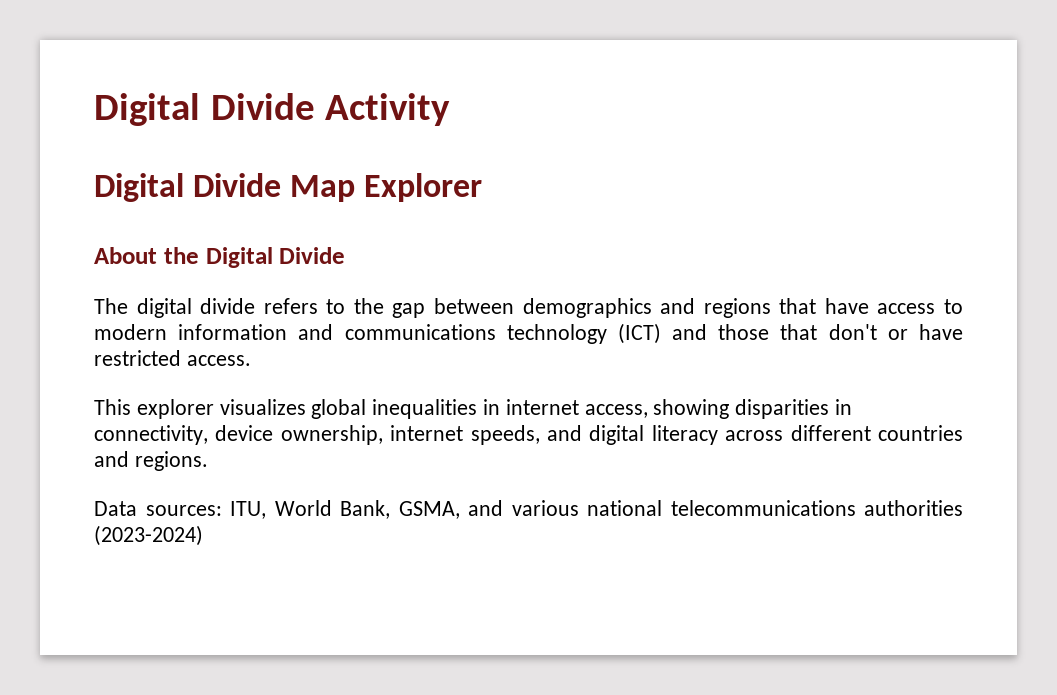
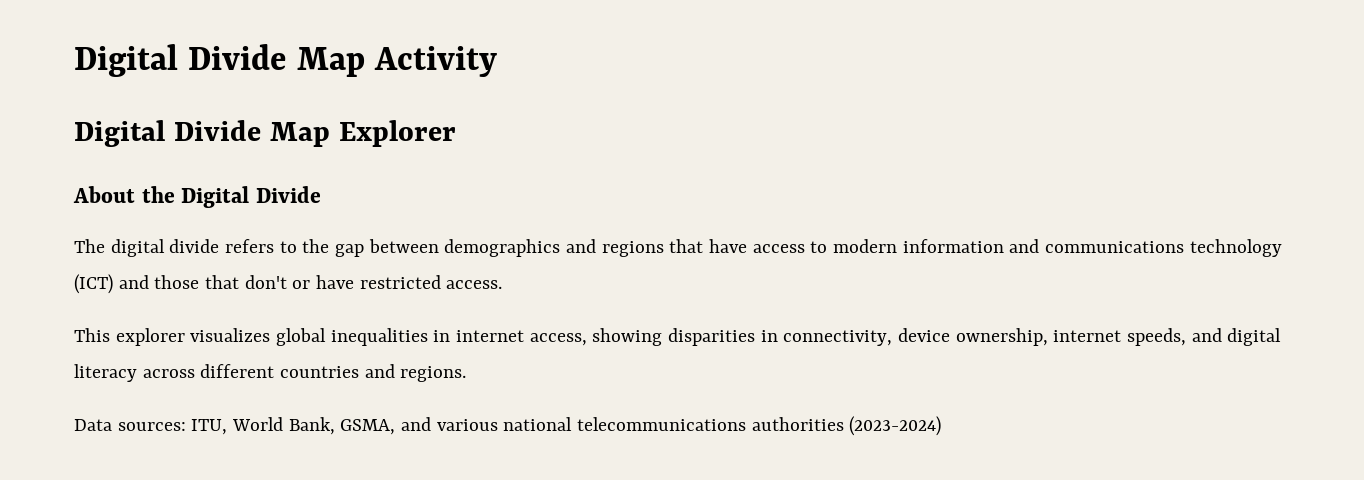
[94,93,315,126] Digital Divide -> [74,44,365,77] Digital Divide Map

